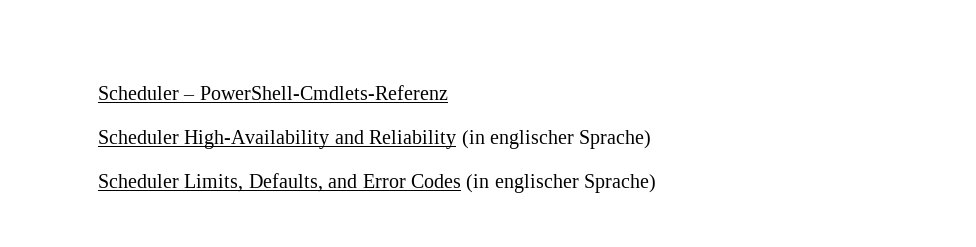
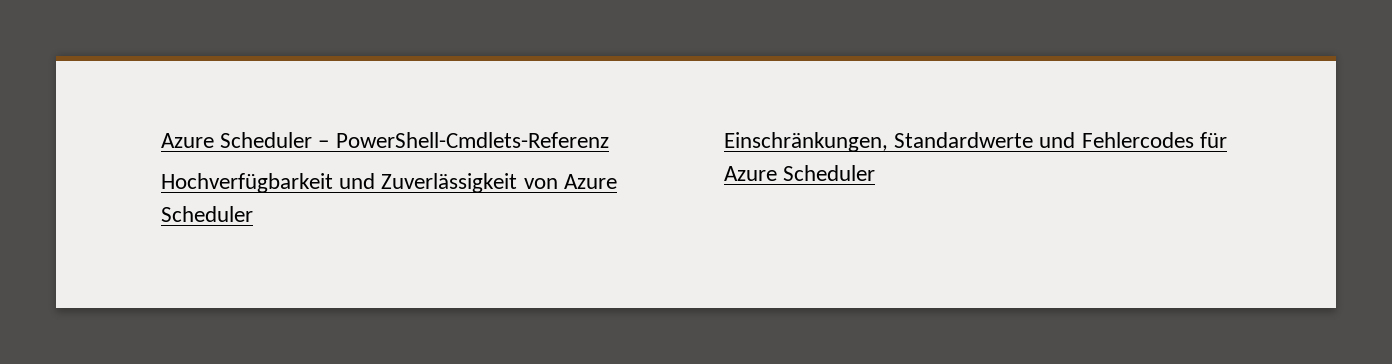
(98, 93) none -> [161,133,214,148] Azure
[98,130,652,149] [98,173,657,193] Scheduler High-Availability and Reliability (in englischer Sprache) // Scheduler Limits, Defaults, and Error Codes (in englischer Sprache) -> [161,173,617,193] [161,206,253,222] [724,132,1227,152] [724,165,876,181] Hochverfügbarkeit und Zuverlässigkeit von Azure Scheduler // Einschränkungen, Standardwerte und Fehlercodes für Azure Scheduler

